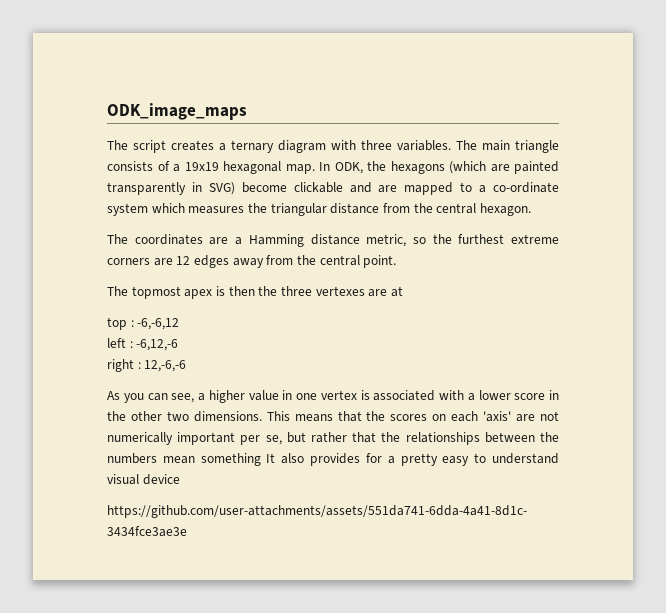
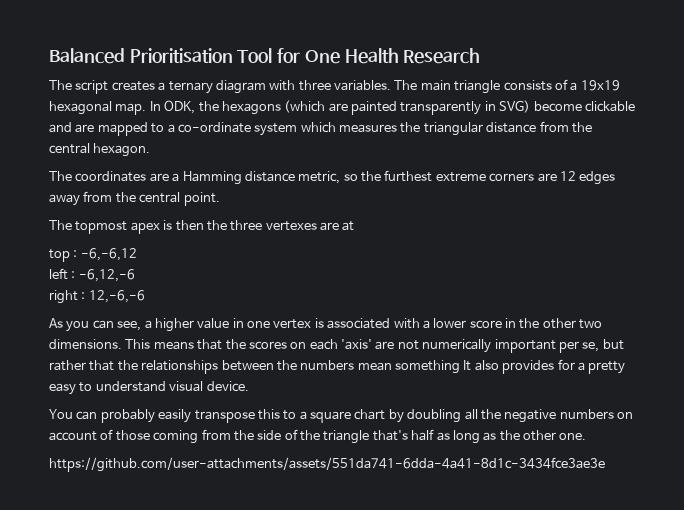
[107,103,247,120] ODK_image_maps -> [49,48,481,64] Balanced Prioritisation Tool for One Health Research
[142,474,180,485] device -> [206,381,249,392] [49,409,633,423] [49,429,587,444] device. // You can probably easily transpose this to a square chart by doubling all the negative numbers on account of those coming from the side of the triangle that's half as long as the other one.

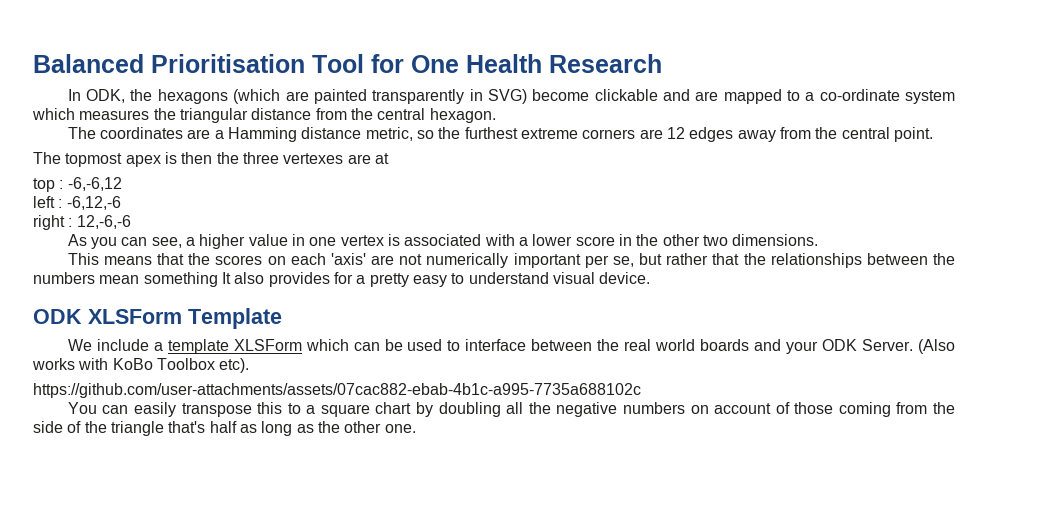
[49,79,620,94] [49,101,147,115] The script creates a ternary diagram with three variables. The main triangle consists of a 19x19 hexagonal map. -> (662, 63) none
(122, 344) none -> (819, 240) //
(249, 386) none -> [33,308,282,329] [67,339,956,354] [32,358,250,373] [33,383,641,398] // ODK XLSForm Template // We include a template XLSForm which can be used to interface between the real world boards and your ODK Server. (Also works with KoBo Toolbox etc). // https://github.com/user-attachments/assets/07cac882-ebab-4b1c-a995-7735a688102c
[100,409,155,423] probably -> (129, 409) none
[49,457,605,472] // https://github.com/user-attachments/assets/551da741-6dda-4a41-8d1c-3434fce3ae3e -> (416, 428) none

